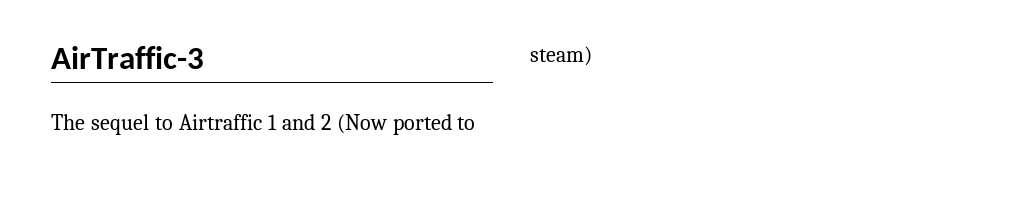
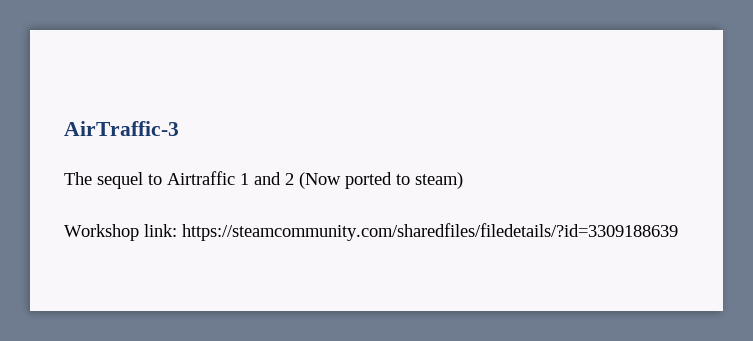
(592, 56) none -> [64,223,678,241] // Workshop link: https://steamcommunity.com/sharedfiles/filedetails/?id=3309188639

